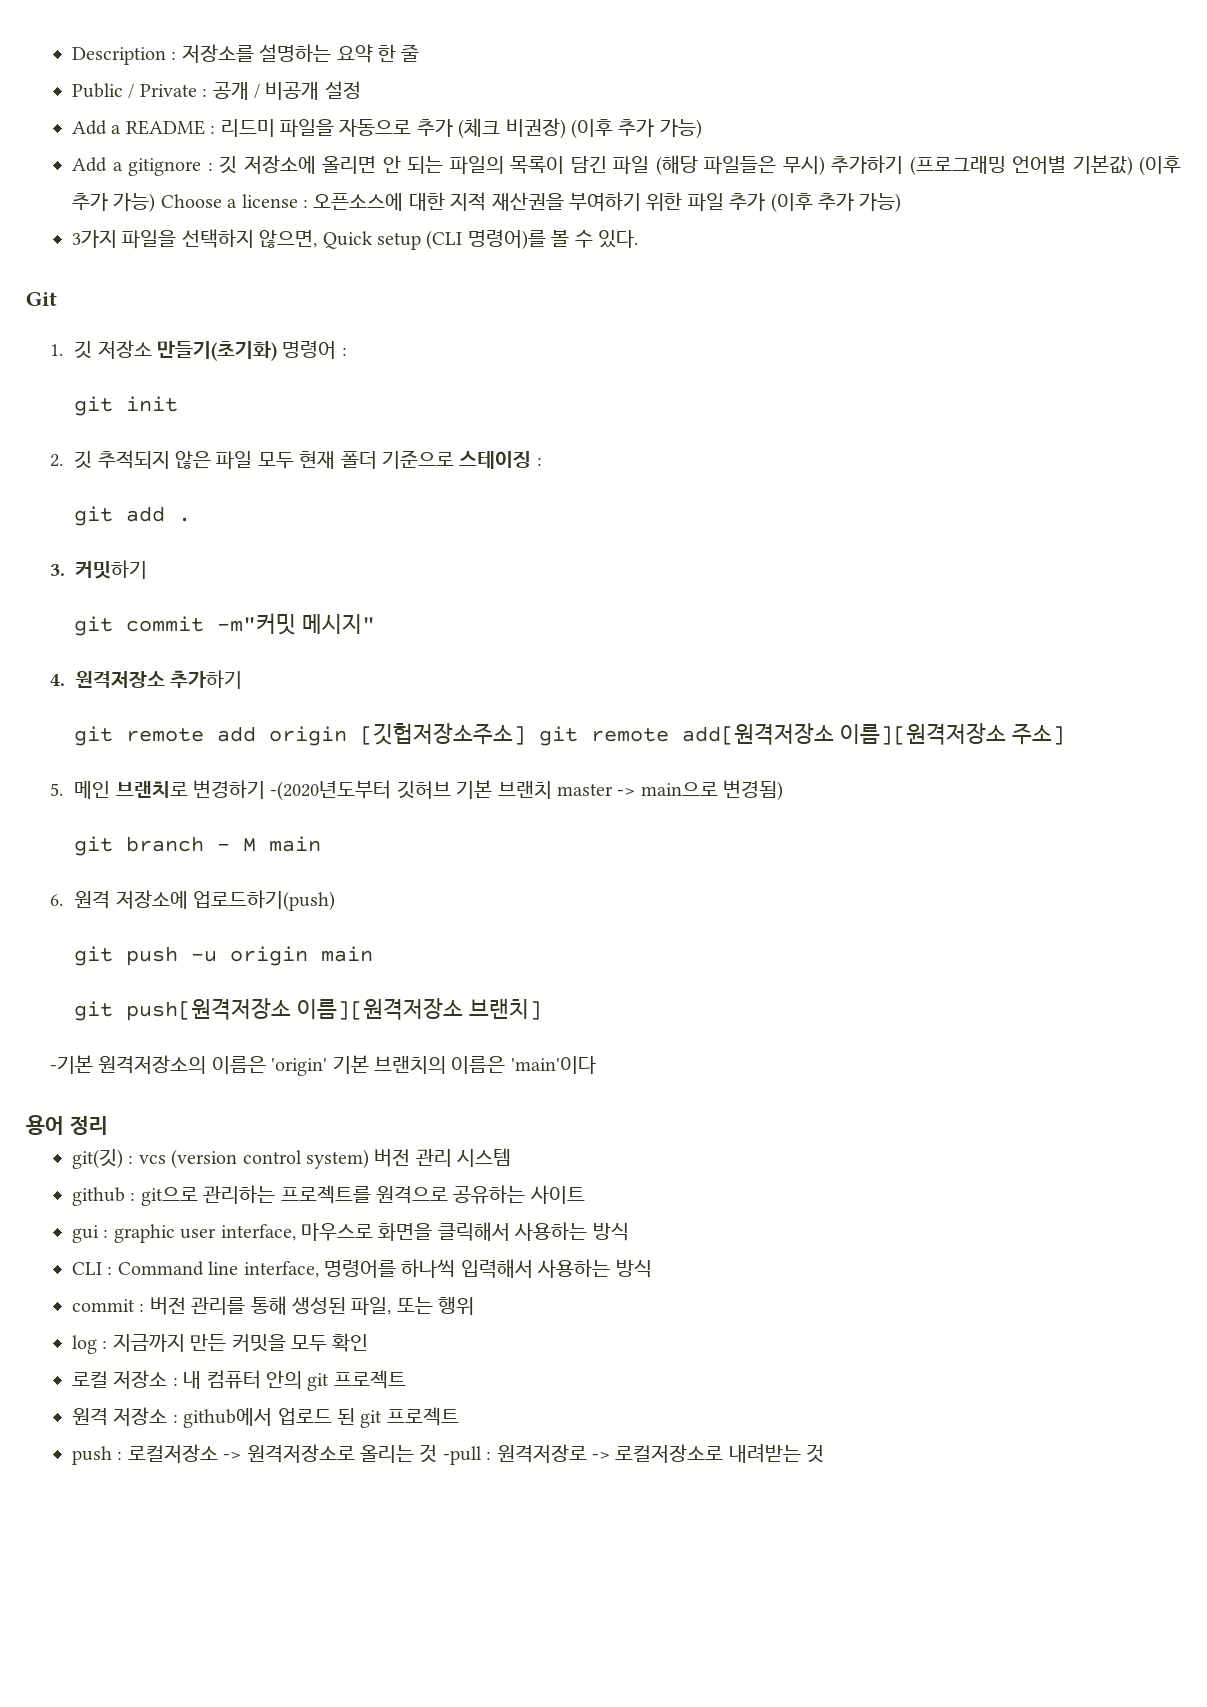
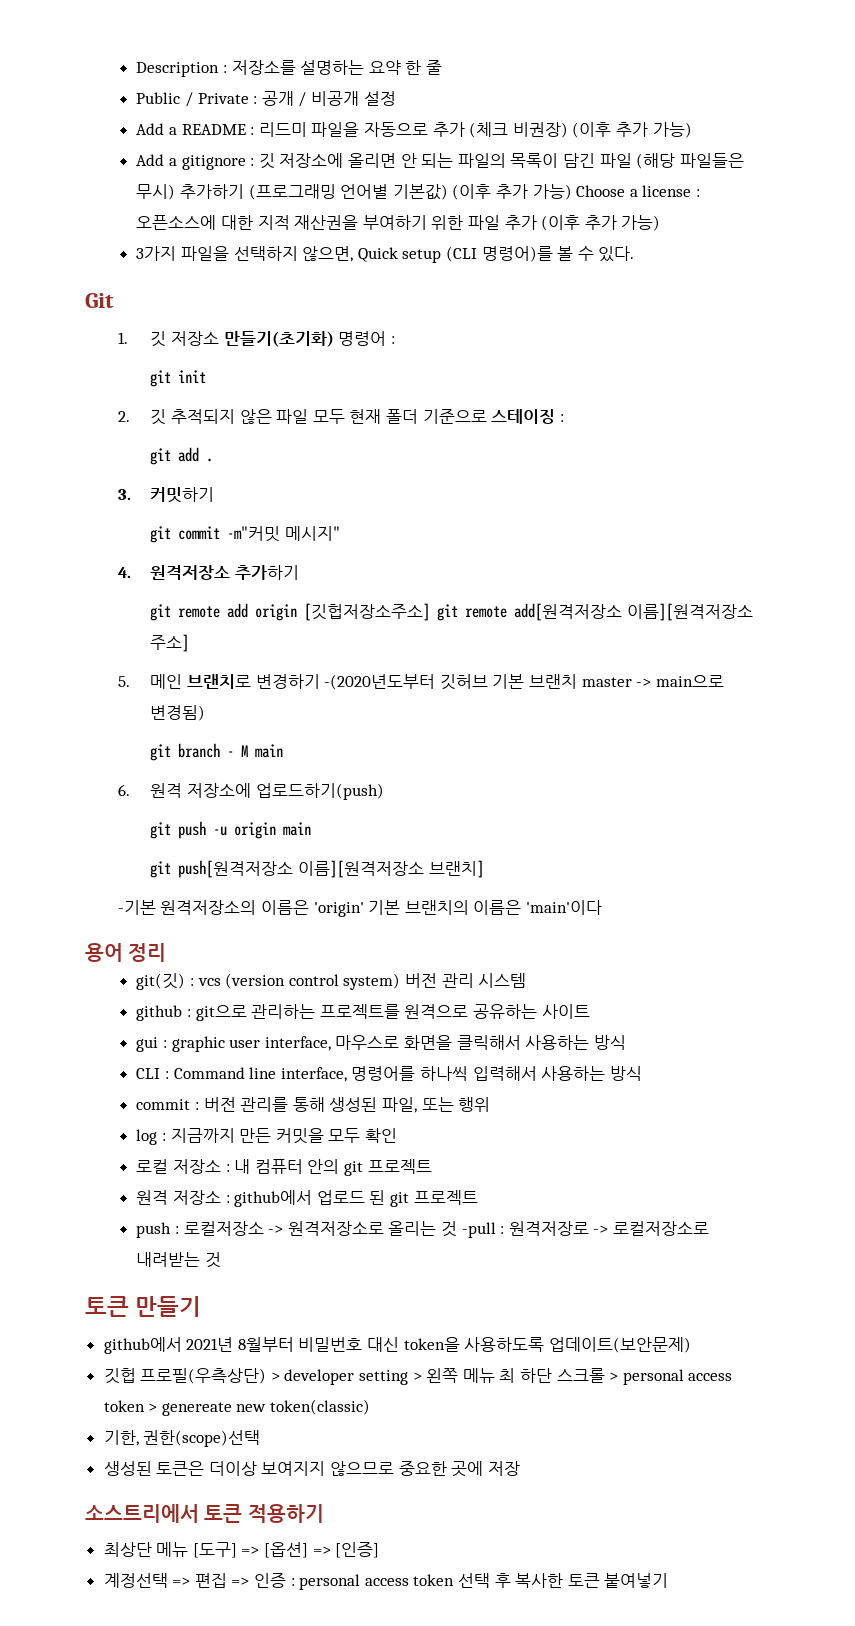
(825, 1453) none -> [85,1296,202,1317] [103,1337,691,1354] [103,1368,733,1385] [103,1399,371,1416] [103,1430,261,1447] [103,1461,520,1477] [85,1504,324,1523] [103,1542,380,1558] [103,1573,669,1590] // 토큰 만들기 // github에서 2021년 8월부터 비밀번호 대신 token을 사용하도록 업데이트(보안문제) // 깃헙 프로필(우측상단) > developer setting > 왼쪽 메뉴 최 하단 스크롤 > personal access token > genereate new token(classic) // 기한, 권한(scope)선택 // 생성된 토큰은 더이상 보여지지 않으므로 중요한 곳에 저장 // 소스트리에서 토큰 적용하기 // 최상단 메뉴 [도구] => [옵션] => [인증] // 계정선택 => 편집 => 인증 : personal access token 선택 후 복사한 토큰 붙여넣기

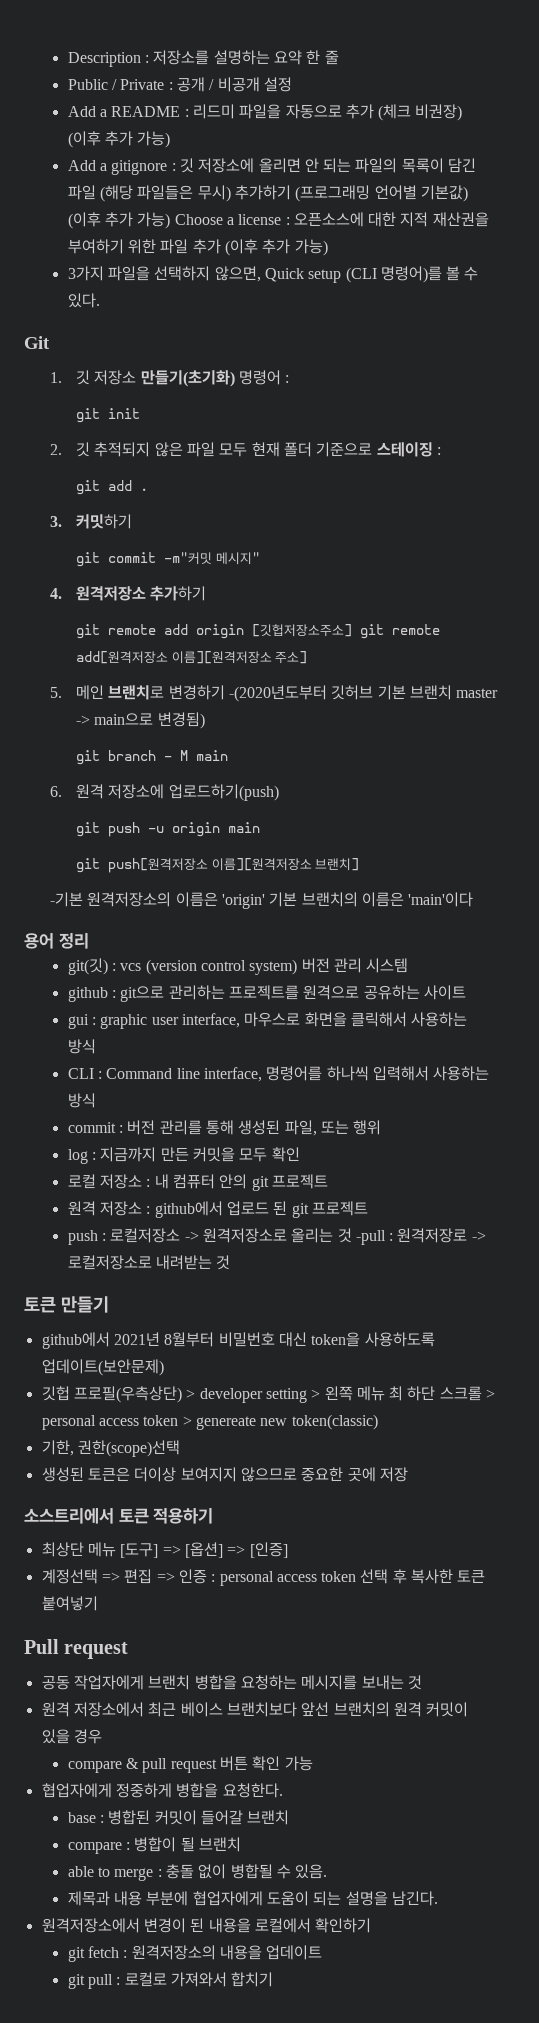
(669, 1580) none -> [24,1639,129,1659] [41,1675,422,1690] [41,1702,469,1717] [41,1729,102,1744] [67,1756,313,1773] [41,1783,283,1798] [67,1810,290,1825] [67,1837,241,1854] [67,1864,328,1881] [67,1891,438,1906] [41,1918,372,1933] [67,1945,323,1962] [67,1972,274,1989] // Pull request // 공동 작업자에게 브랜치 병합을 요청하는 메시지를 보내는 것 // 원격 저장소에서 최근 베이스 브랜치보다 앞선 브랜치의 원격 커밋이 있을 경우 // compare & pull request 버튼 확인 가능 // 협업자에게 정중하게 병합을 요청한다. // base : 병합된 커밋이 들어갈 브랜치 // compare : 병합이 될 브랜치 // able to merge : 충돌 없이 병합될 수 있음. // 제목과 내용 부분에 협업자에게 도움이 되는 설명을 남긴다. // 원격저장소에서 변경이 된 내용을 로컬에서 확인하기 // git fetch : 원격저장소의 내용을 업데이트 // git pull : 로컬로 가져와서 합치기

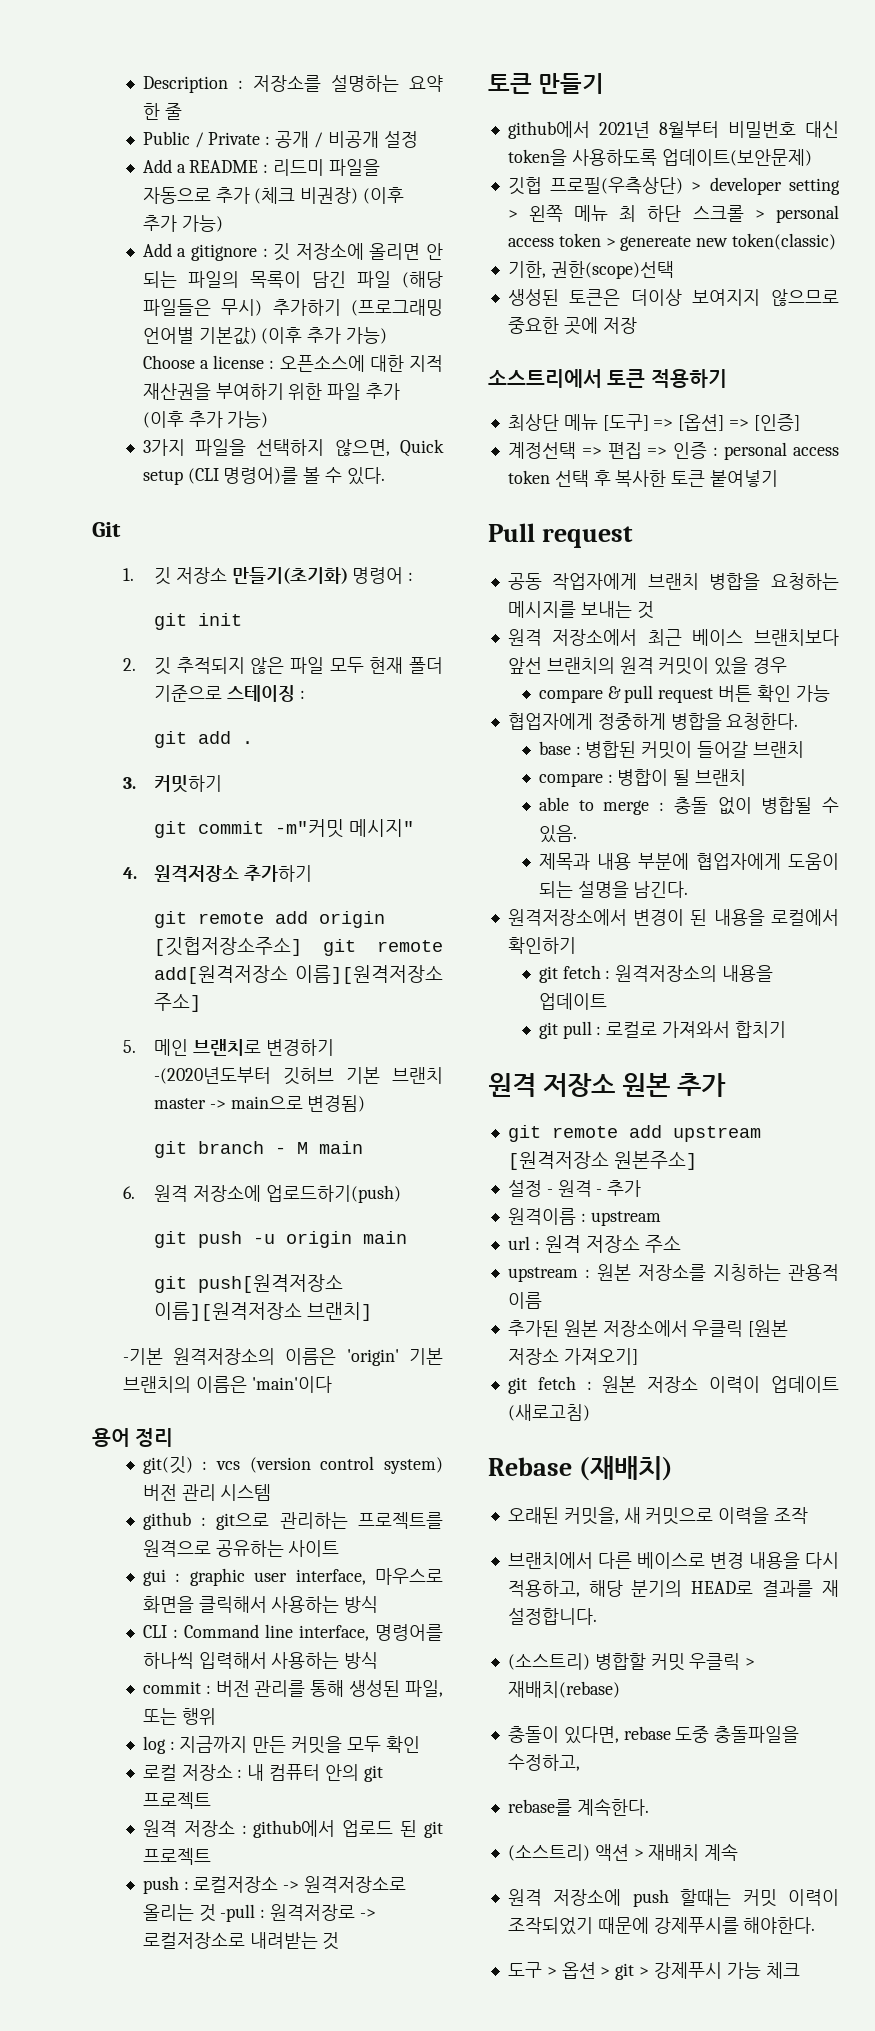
(274, 1979) none -> [488,1073,726,1097] [507,1125,761,1142] [507,1151,697,1170] [507,1180,642,1197] [507,1208,661,1226] [507,1235,681,1253] [507,1264,839,1282] [507,1292,542,1309] [507,1320,789,1337] [507,1348,638,1365] [507,1376,839,1394] [507,1404,590,1421] [488,1456,673,1481] [507,1507,809,1525] [507,1552,839,1569] [507,1580,839,1597] [507,1608,597,1625] [507,1653,756,1671] [507,1681,620,1698] [507,1726,800,1744] [507,1754,580,1771] [507,1798,649,1816] [507,1843,739,1861] [507,1889,839,1907] [507,1917,816,1935] [507,1962,800,1980] // 원격 저장소 원본 추가 // git remote add upstream [원격저장소 원본주소] // 설정 - 원격 - 추가 // 원격이름 : upstream // url : 원격 저장소 주소 // upstream : 원본 저장소를 지칭하는 관용적 이름 // 추가된 원본 저장소에서 우클릭 [원본 저장소 가져오기] // git fetch : 원본 저장소 이력이 업데이트 (새로고침) // Rebase (재배치) // 오래된 커밋을, 새 커밋으로 이력을 조작 // 브랜치에서 다른 베이스로 변경 내용을 다시 적용하고, 해당 분기의 HEAD로 결과를 재 설정합니다. // (소스트리) 병합할 커밋 우클릭 > 재배치(rebase) // 충돌이 있다면, rebase 도중 충돌파일을 수정하고, // rebase를 계속한다. // (소스트리) 액션 > 재배치 계속 // 원격 저장소에 push 할때는 커밋 이력이 조작되었기 때문에 강제푸시를 해야한다. // 도구 > 옵션 > git > 강제푸시 가능 체크

